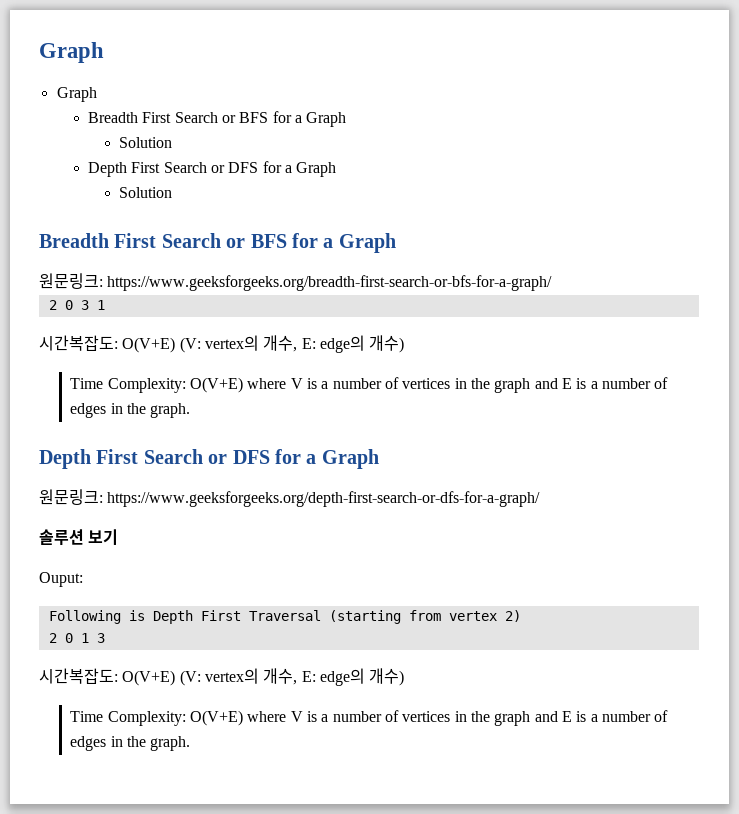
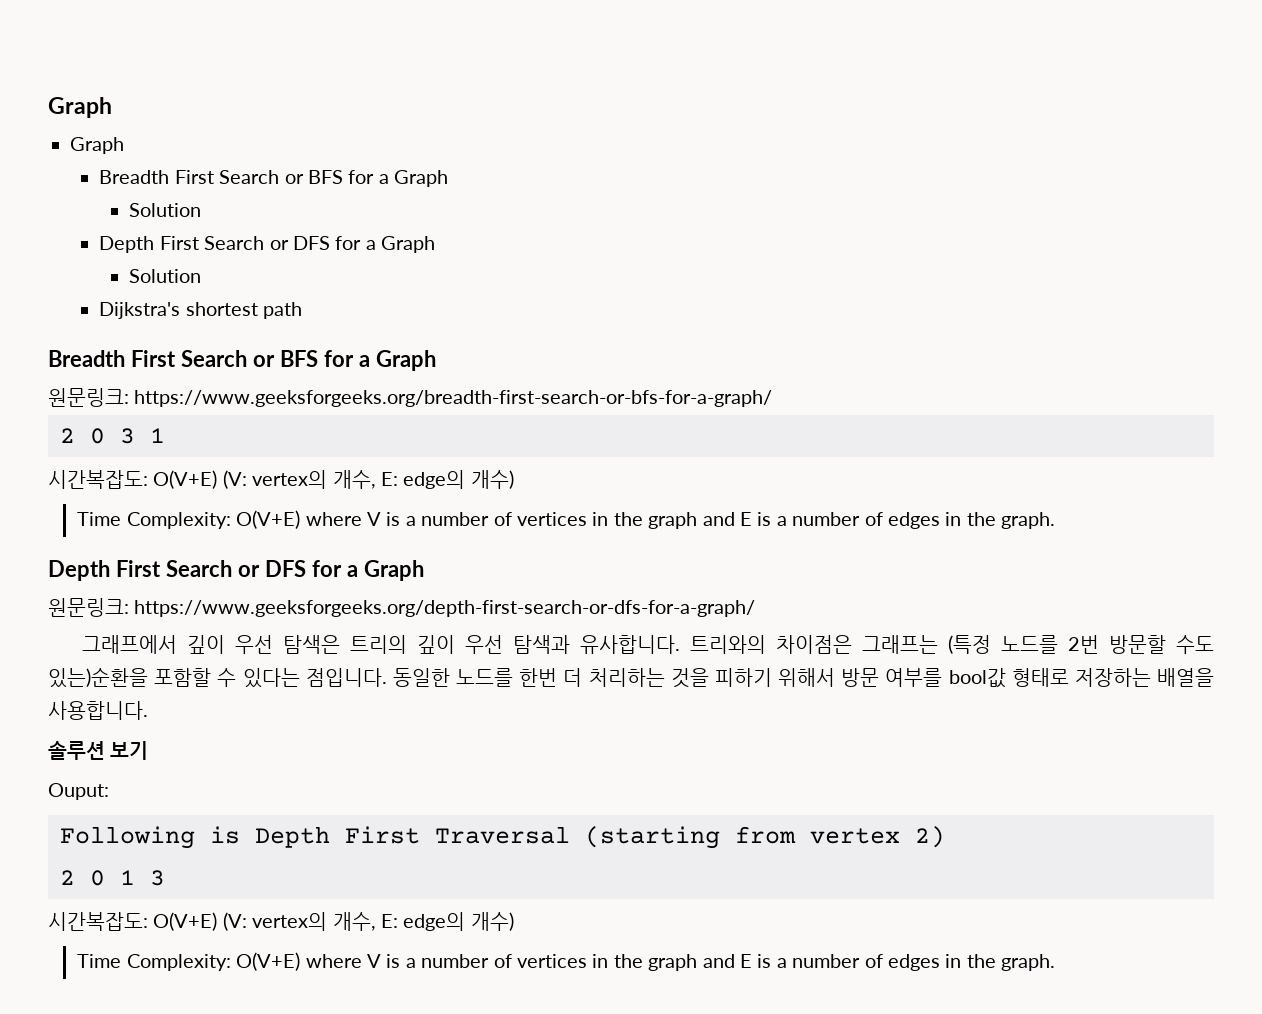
(173, 192) none -> [99,302,303,319] // Dijkstra's shortest path
(541, 499) none -> [81,635,1214,654] [48,667,1214,688] [48,701,148,720] // 그래프에서 깊이 우선 탐색은 트리의 깊이 우선 탐색과 유사합니다. 트리와의 차이점은 그래프는 (특정 노드를 2번 방문할 수도 있는)순환을 포함할 수 있다는 점입니다. 동일한 노드를 한번 더 처리하는 것을 피하기 위해서 방문 여부를 bool값 형태로 저장하는 배열을 사용합니다.

